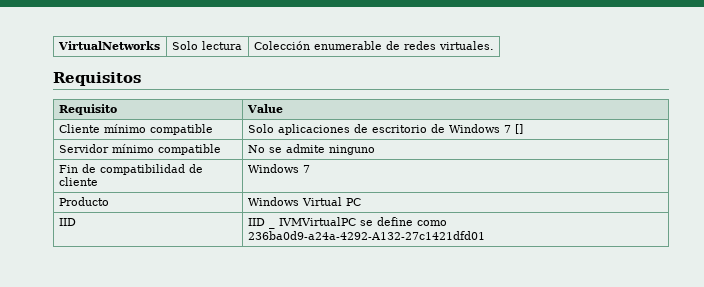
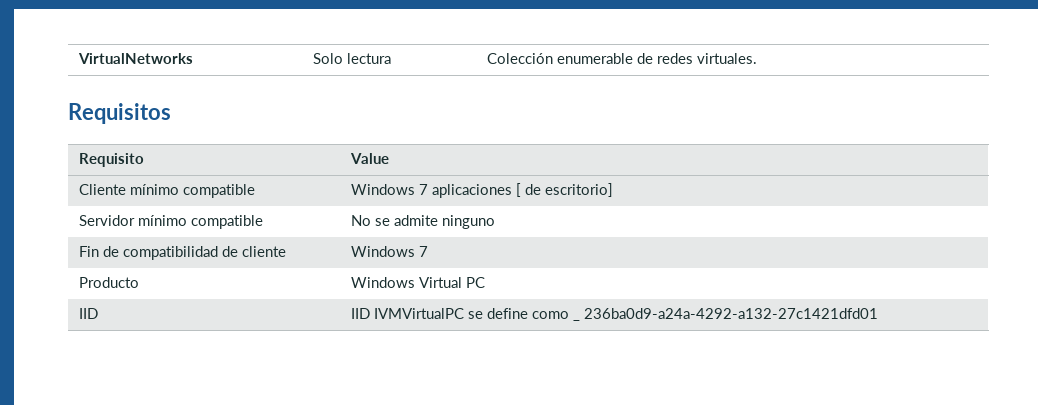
[247,124,523,135] Solo aplicaciones de escritorio de Windows 7 [] -> [350,183,613,198] Windows 7 aplicaciones [ de escritorio]
[268,226,275,229] _ -> (370, 313) none
[247,231,485,240] 236ba0d9-a24a-4292-A132-27c1421dfd01 -> [572,319,580,321] [583,308,878,319] _ 236ba0d9-a24a-4292-a132-27c1421dfd01

